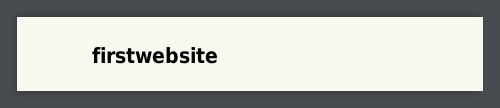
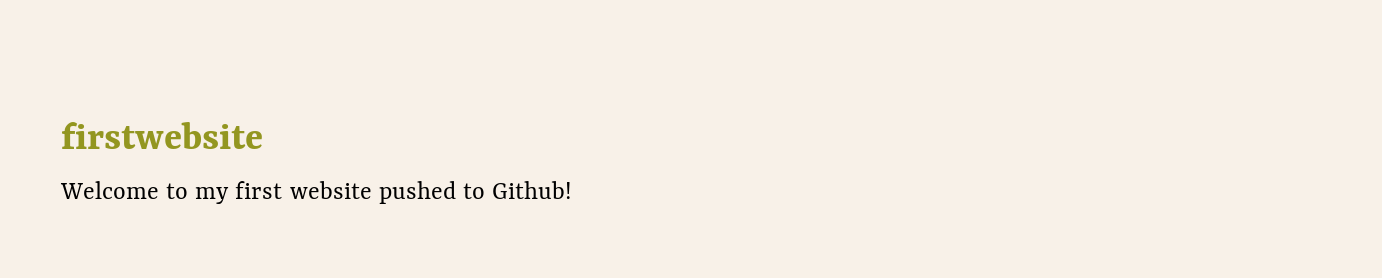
(218, 55) none -> [60,181,573,204] // Welcome to my first website pushed to Github!

